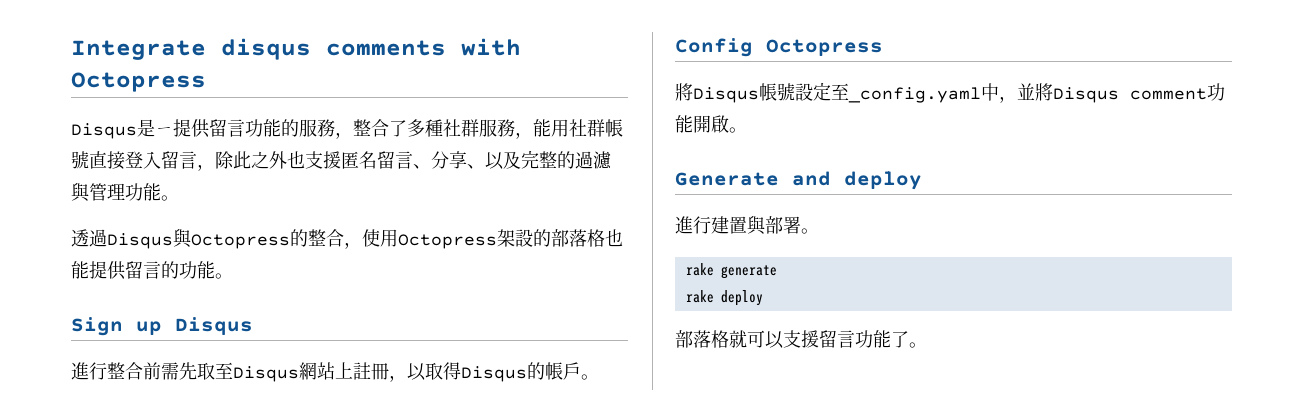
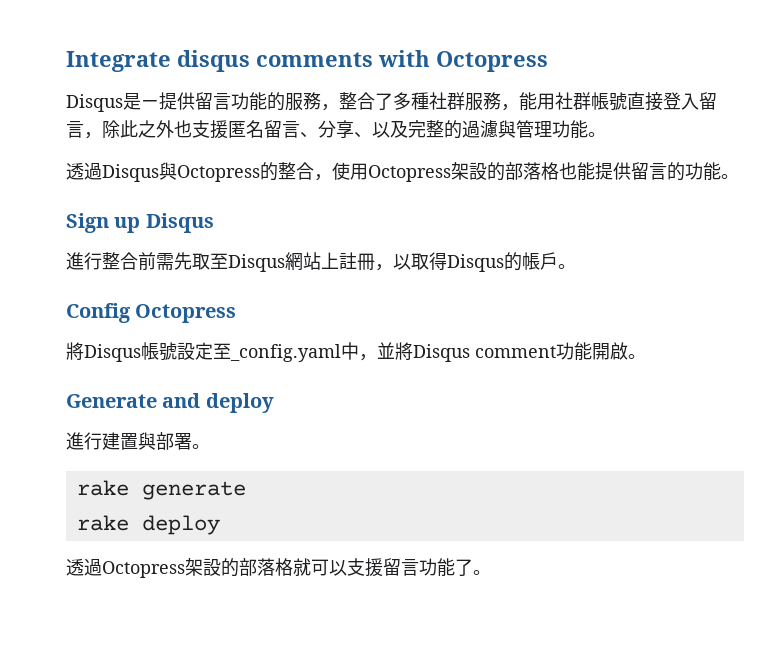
(763, 298) none -> [66,558,239,578] 透過Octopress架設的

